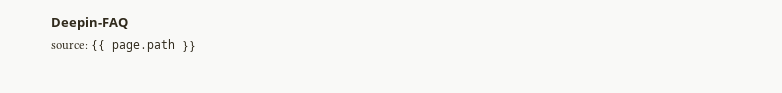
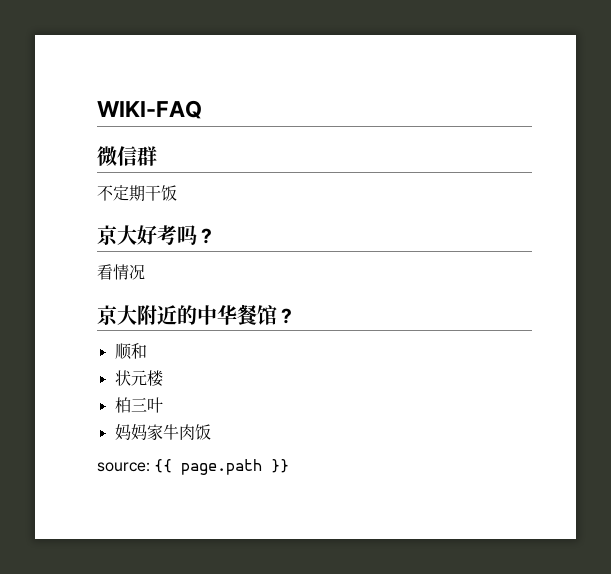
[51,17,128,30] Deepin-FAQ -> [97,100,202,119] [97,146,157,166] [97,185,177,201] [97,225,216,245] [97,264,145,280] [97,304,296,325] [114,343,147,360] [114,370,163,387] [114,397,163,413] [114,424,211,441] WIKI-FAQ // 微信群 // 不定期干饭 // 京大好考吗？ // 看情况 // 京大附近的中华餐馆？ // 顺和 // 状元楼 // 柏三叶 // 妈妈家牛肉饭

